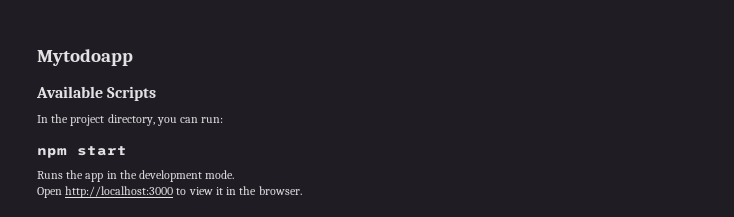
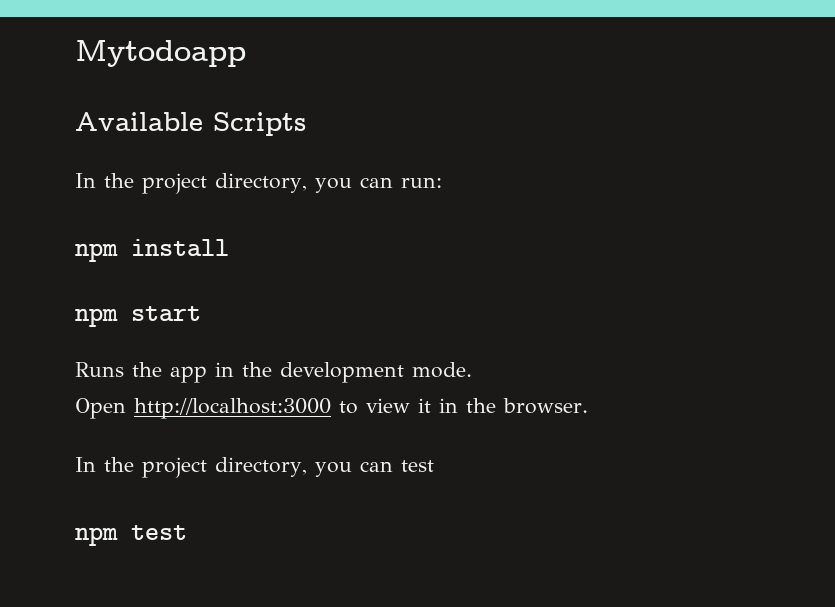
(224, 120) none -> [75,239,229,262] // npm install
(302, 190) none -> [75,457,434,478] [75,525,187,546] // In the project directory, you can test // npm test

